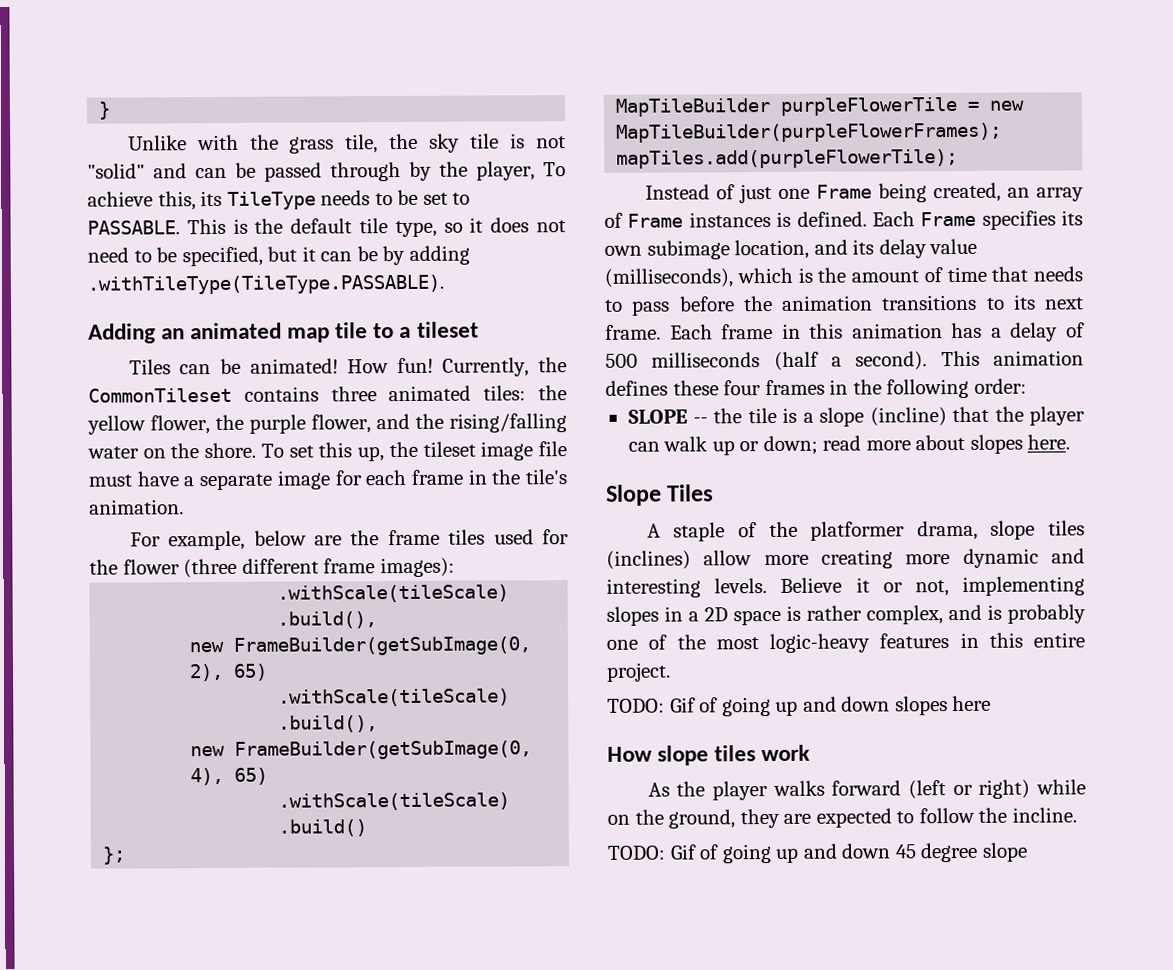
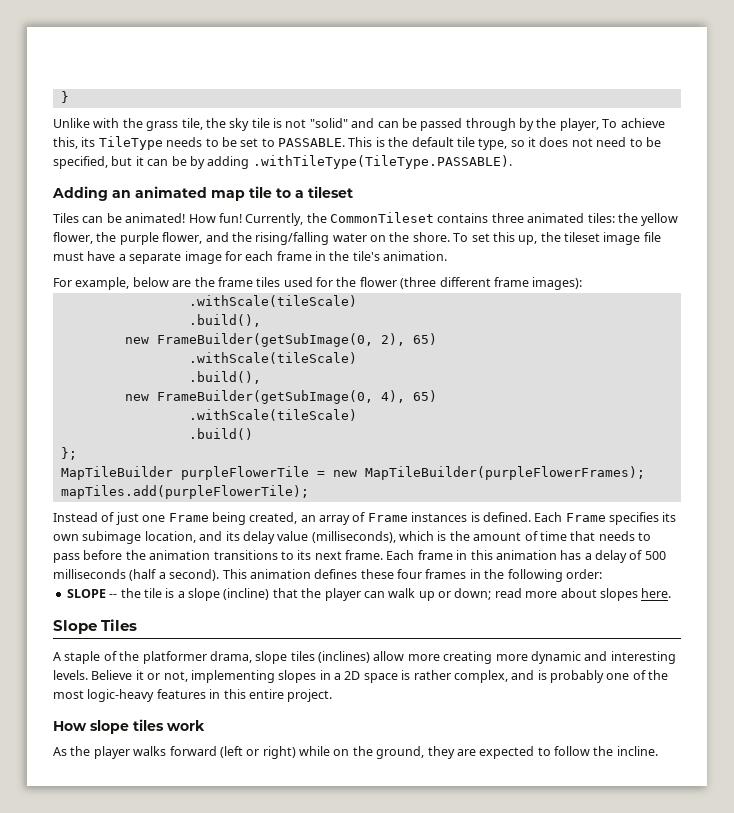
[607,695,992,717] // TODO: Gif of going up and down slopes here -> (333, 695) none
[607,842,1028,864] // TODO: Gif of going up and down 45 degree slope -> (658, 751) none

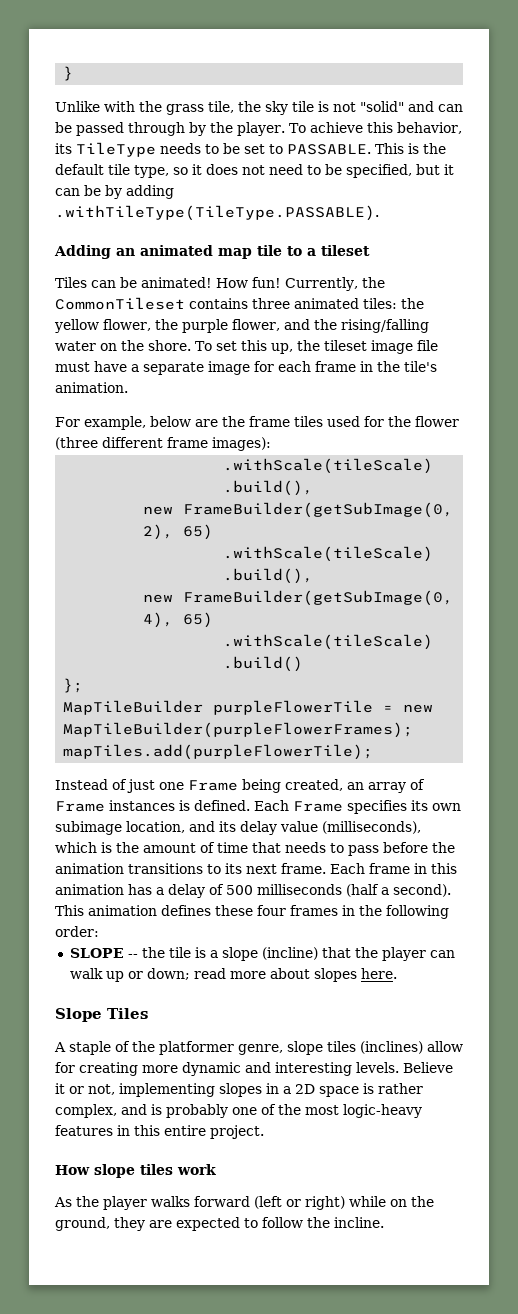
[559,118,599,131] player, -> [237,122,285,136] player.
[53,137,78,149] this, -> [366,122,462,134] this behavior,
[209,651,252,663] drama, -> [238,1044,283,1055] genre,
[407,654,440,661] more -> [55,1062,75,1073] for

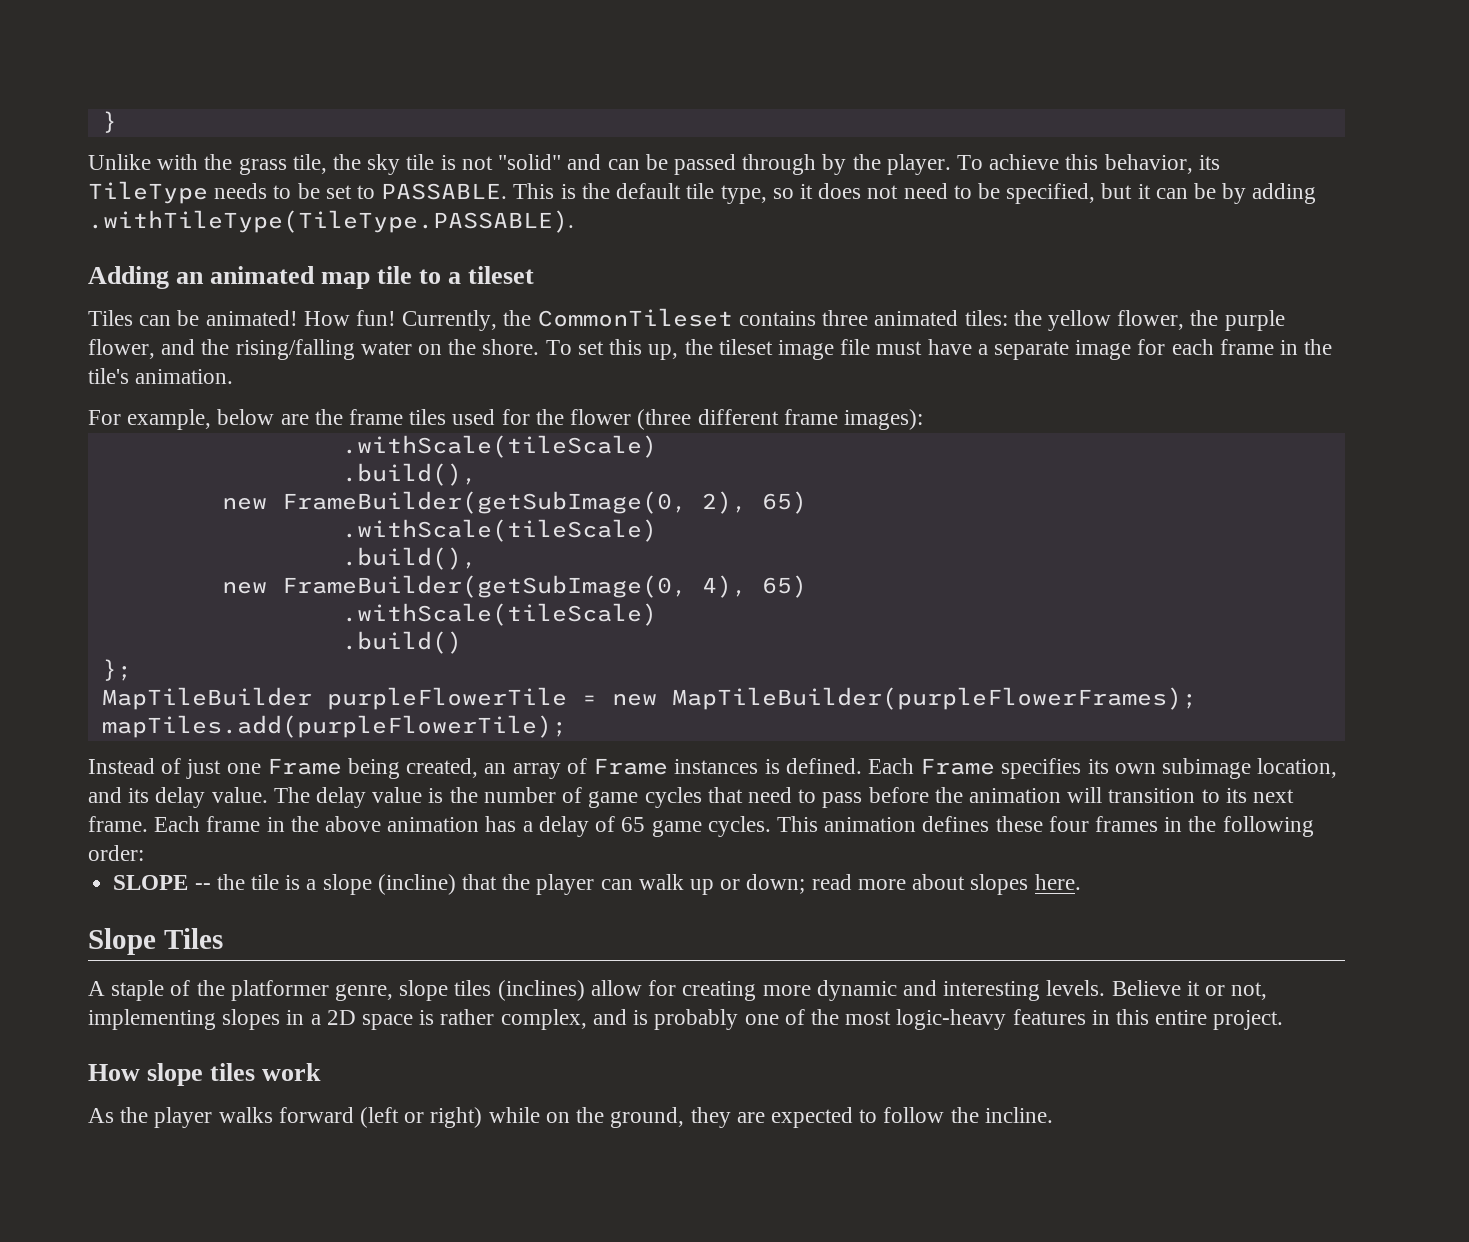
[280,821,421,834] [55,842,326,853] value (milliseconds), which is the amount of time that needs -> [211,787,792,808] value. The delay value is the number of game cycles that need
[128,863,203,874] transitions -> [1067,787,1196,803] will transition
[431,863,457,874] this -> [290,816,382,832] the above
[226,884,451,897] 500 milliseconds (half a second). -> [621,816,771,837] 65 game cycles.

